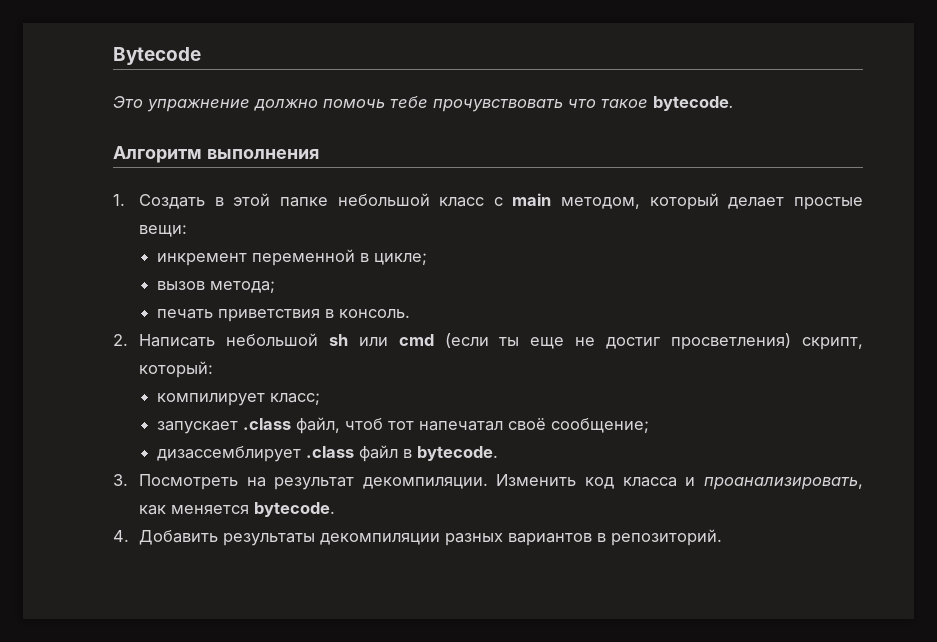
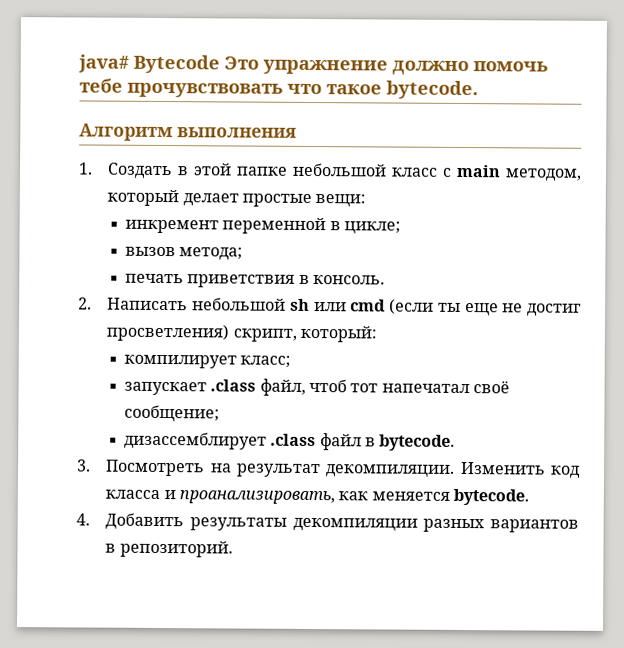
(113, 56) none -> [78,54,129,73] java#
(201, 56) // -> (220, 64) none

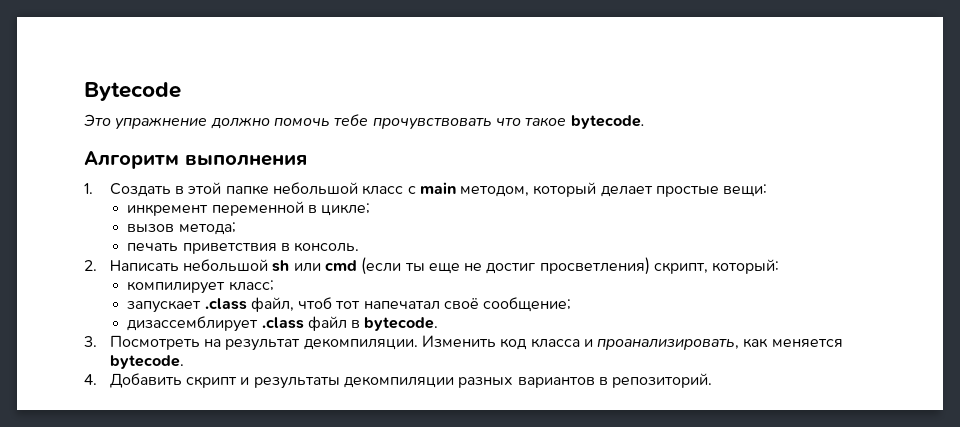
[78,54,129,73] java# -> (84, 91) none
(220, 64) none -> (181, 91) //
(185, 521) none -> [185,376,250,388] скрипт и

